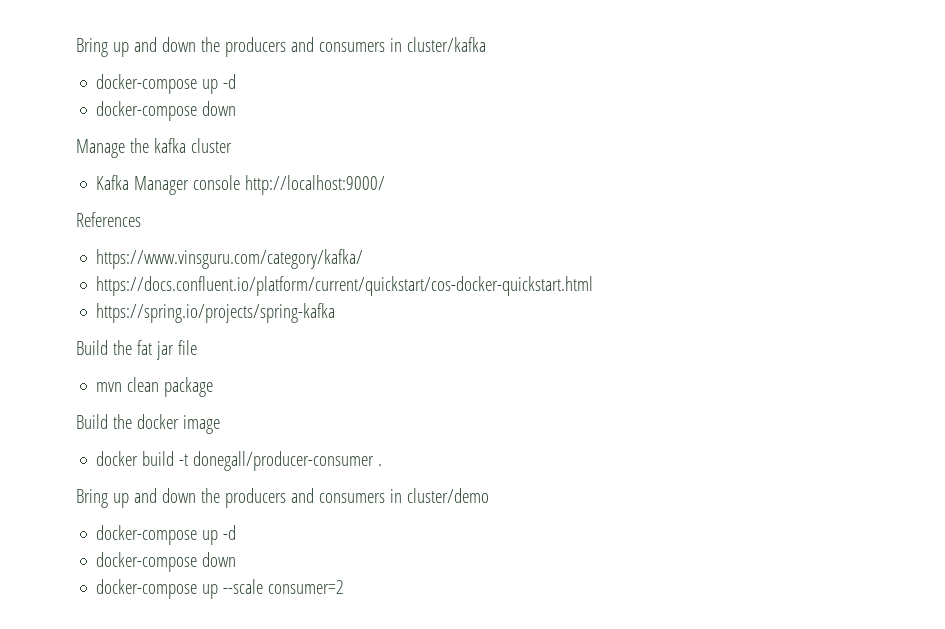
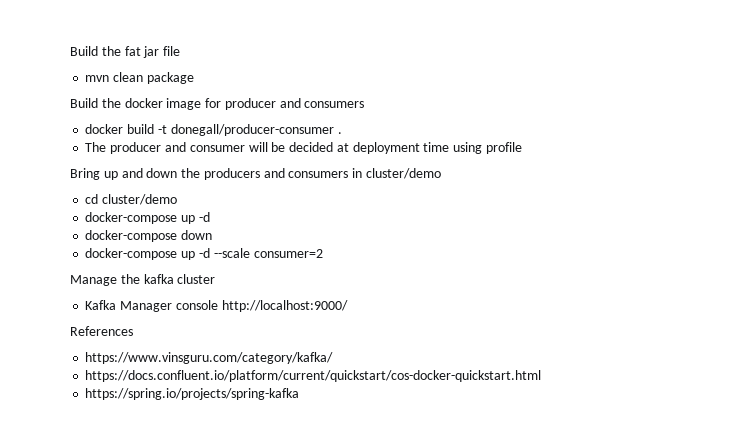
[76,37,486,57] [96,74,237,94] [96,101,237,121] Bring up and down the producers and consumers in cluster/kafka // docker-compose up -d // docker-compose down -> [70,46,181,58] [85,72,194,84] [70,98,365,110] [85,124,342,136] [85,142,522,154] [70,168,442,180] [85,194,178,205] [85,212,210,224] [85,230,213,242] [85,248,323,260] Build the fat jar file // mvn clean package // Build the docker image for producer and consumers // docker build -t donegall/producer-consumer . // The producer and consumer will be decided at deployment time using profile // Bring up and down the producers and consumers in cluster/demo // cd cluster/demo // docker-compose up -d // docker-compose down // docker-compose up -d --scale consumer=2
[76,340,197,360] [96,377,214,397] [76,414,220,434] [96,451,383,471] [76,488,489,508] [96,525,237,545] [96,552,237,572] [96,579,345,599] // Build the fat jar file // mvn clean package // Build the docker image // docker build -t donegall/producer-consumer . // Bring up and down the producers and consumers in cluster/demo // docker-compose up -d // docker-compose down // docker-compose up --scale consumer=2 -> (300, 394) none

